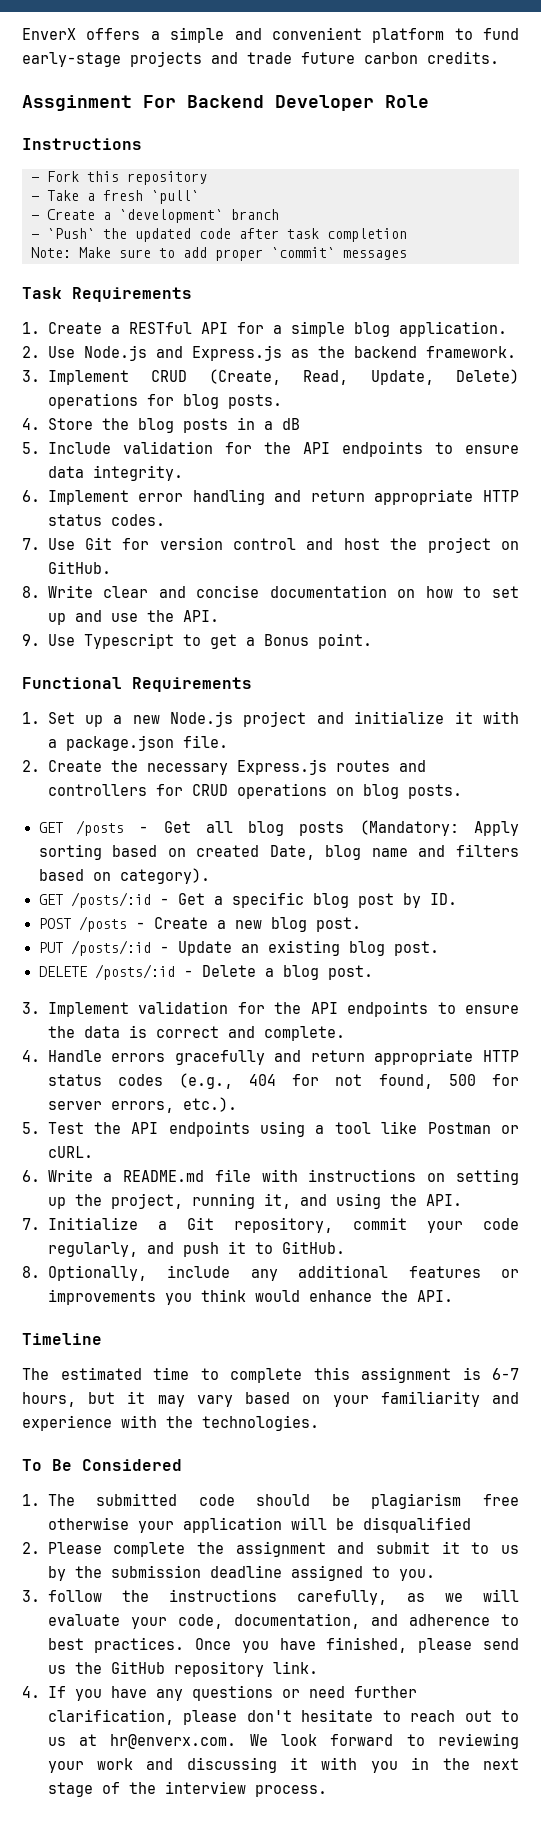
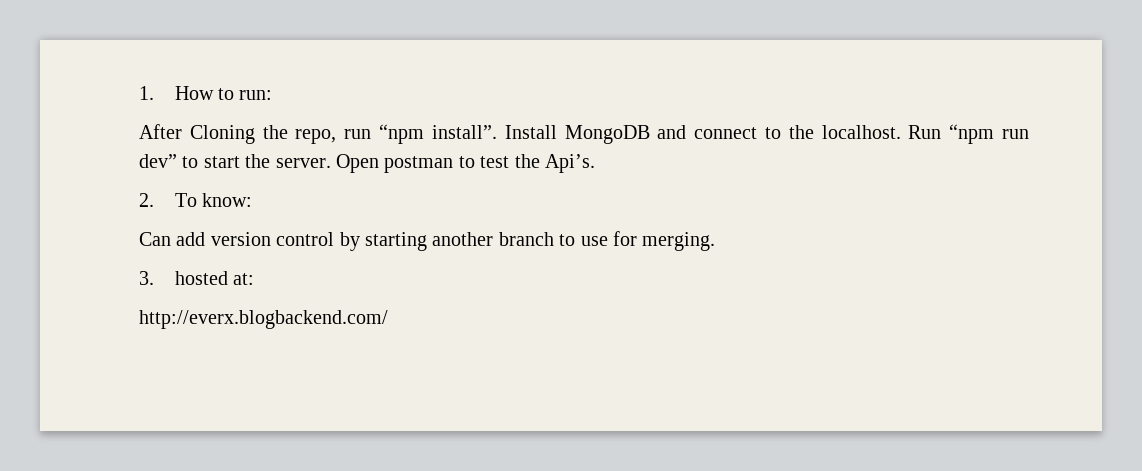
[22,27,519,43] [22,51,499,67] [22,95,429,111] [22,138,142,150] [31,171,207,185] [31,190,199,204] [31,209,279,223] [31,228,407,242] [31,247,407,261] [22,287,192,302] [22,321,507,337] [22,345,516,361] [22,369,519,385] [47,393,282,409] [22,417,300,433] [22,441,519,457] [47,465,183,481] [22,489,519,505] [47,514,165,526] [22,537,520,553] [47,561,111,574] [22,585,519,598] [47,610,219,625] [22,633,372,649] [22,677,252,692] [22,711,520,727] [47,735,228,751] [22,759,426,775] [47,783,462,799] [38,820,519,836] [38,844,519,860] [38,868,210,884] [38,892,457,908] [38,916,361,932] [38,940,439,956] [38,964,373,980] [22,1001,519,1017] [47,1025,345,1041] [22,1049,519,1065] [47,1073,519,1089] [47,1097,237,1113] [22,1121,520,1137] [47,1146,93,1158] [22,1169,519,1185] [47,1193,462,1209] [22,1217,519,1233] [47,1241,345,1257] [22,1265,519,1281] [47,1289,453,1305] [22,1333,102,1345] [22,1367,519,1383] [22,1391,519,1407] [22,1415,319,1431] [22,1459,182,1471] [22,1493,519,1509] [47,1517,471,1533] [22,1541,519,1557] [47,1565,435,1581] [22,1589,519,1605] [47,1613,519,1629] [47,1637,519,1653] [47,1661,318,1677] [22,1685,417,1701] [47,1709,519,1725] [47,1733,519,1749] [47,1757,520,1773] [47,1781,327,1797] EnverX offers a simple and convenient platform to fund early-stage projects and trade future carbon credits. // Assginment For Backend Developer Role // Instructions // - Fork this repository // - Take a fresh `pull` // - Create a `development` branch // - `Push` the updated code after task completion // Note: Make sure to add proper `commit` messages // Task Requirements // 1. Create a RESTful API for a simple blog application. // 2. Use Node.js and Express.js as the backend framework. // 3. Implement CRUD (Create, Read, Update, Delete) operations for blog posts. // 4. Store the blog posts in a dB // 5. Include validation for the API endpoints to ensure data integrity. // 6. Implement error handling and return appropriate HTTP status codes. // 7. Use Git for version control and host the project on GitHub. // 8. Write clear and concise documentation on how to set up and use the API. // 9. Use Typescript to get a Bonus point. // Functional Requirements // 1. Set up a new Node.js project and initialize it with a package.json file. // 2. Create the necessary Express.js routes and controllers for CRUD operations on blog posts. // GET /posts - Get all blog posts (Mandatory: Apply sorting based on created Date, blog name and filters based on category). // GET /posts/:id - Get a specific blog post by ID. // POST /posts - Create a new blog post. // PUT /posts/:id - Update an existing blog post. // DELETE /posts/:id - Delete a blog post. // 3. Implement validation for the API endpoints to ensure the data is correct and complete. // 4. Handle errors gracefully and return appropriate HTTP status codes (e.g., 404 for not found, 500 for server errors, etc.). // 5. Test the API endpoints using a tool like Postman or cURL. // 6. Write a README.md file with instructions on setting up the project, running it, and using the API. // 7. Initialize a Git repository, commit your code regularly, and push it to GitHub. // 8. Optionally, include any additional features or improvements you think would enhance the API. // Timeline // The estimated time to complete this assignment is 6-7 hours, but it may vary based on your familiarity and experience with the technologies. // To Be Considered // 1. The submitted code should be plagiarism free otherwise your application will be disqualified // 2. Please complete the assignment and submit it to us by the submission deadline assigned to you. // 3. follow the instructions carefully, as we will evaluate your code, documentation, and adherence to best practices. Once you have finished, please send us the GitHub repository link. // 4. If you have any questions or need further clarification, please don't hesitate to reach out to us at hr@enverx.com. We look forward to reviewing your work and discussing it with you in the next stage of the interview process. -> [139,86,273,100] [139,124,1029,144] [139,154,595,173] [139,193,253,207] [139,231,716,251] [139,271,255,285] [139,310,388,329] 1. How to run: // After Cloning the repo, run “npm install”. Install MongoDB and connect to the localhost. Run “npm run dev” to start the server. Open postman to test the Api’s. // 2. To know: // Can add version control by starting another branch to use for merging. // 3. hosted at: // http://everx.blogbackend.com/

